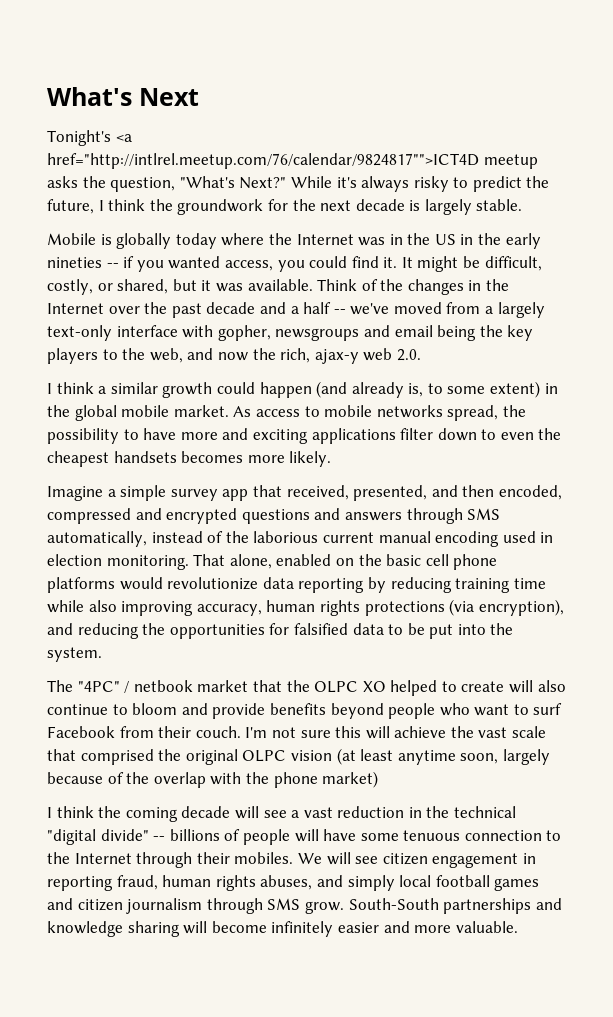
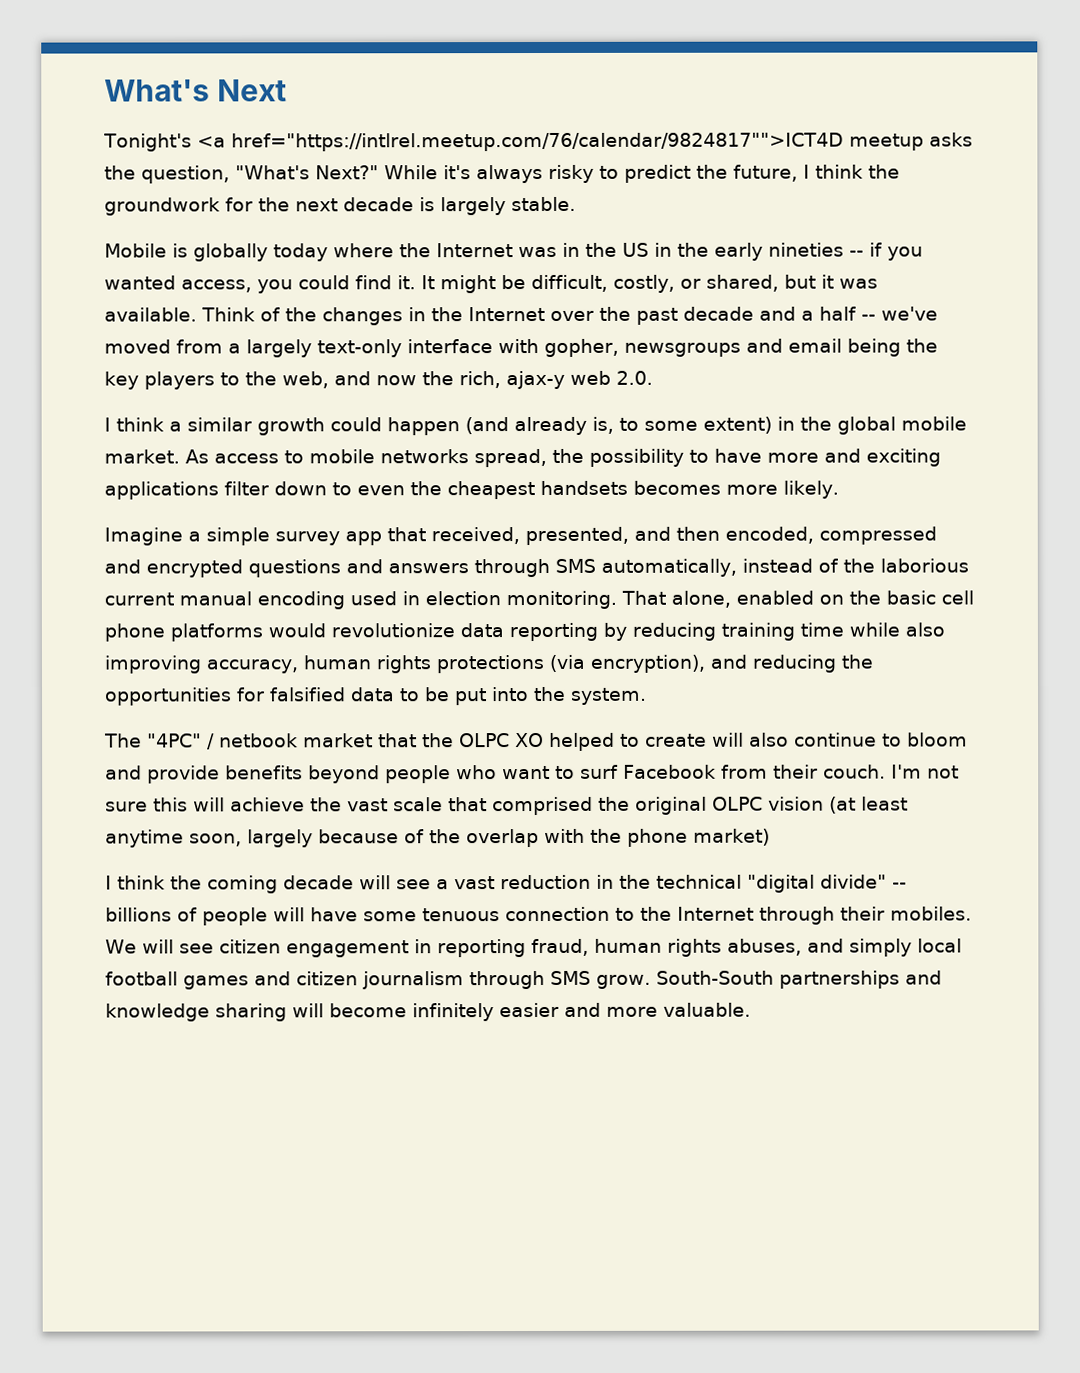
[47,153,479,169] href="http://intlrel.meetup.com/76/calendar/9824817"">ICT4D -> [230,132,844,152] href="https://intlrel.meetup.com/76/calendar/9824817"">ICT4D

